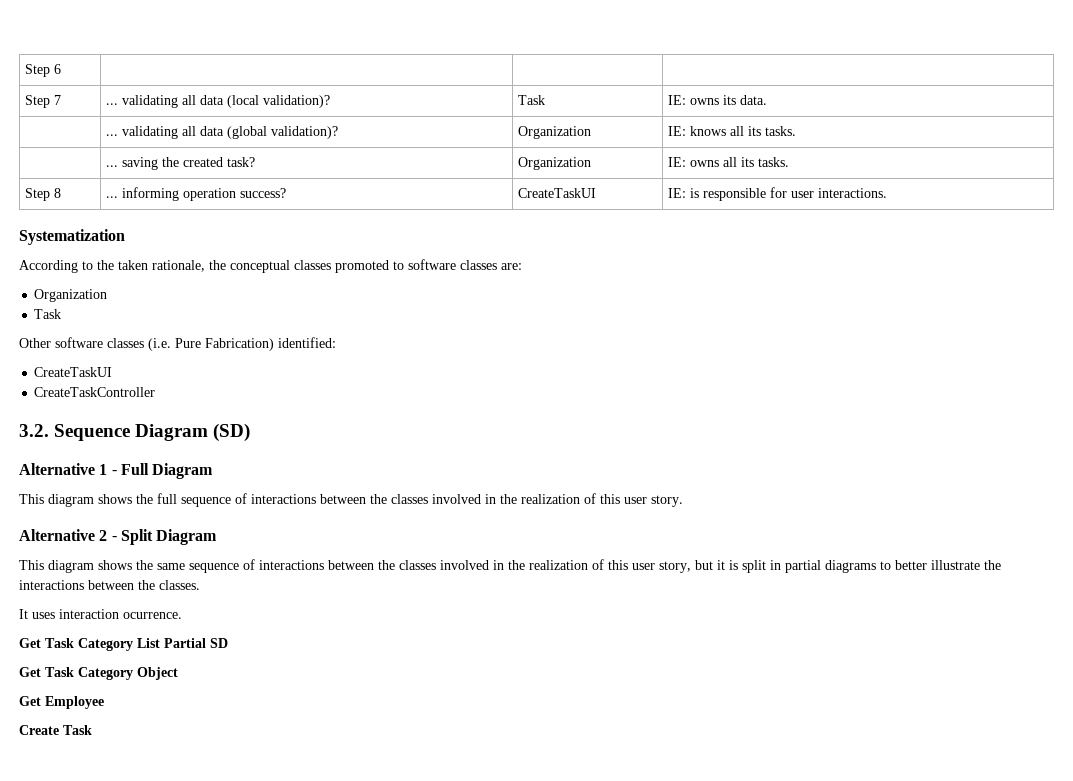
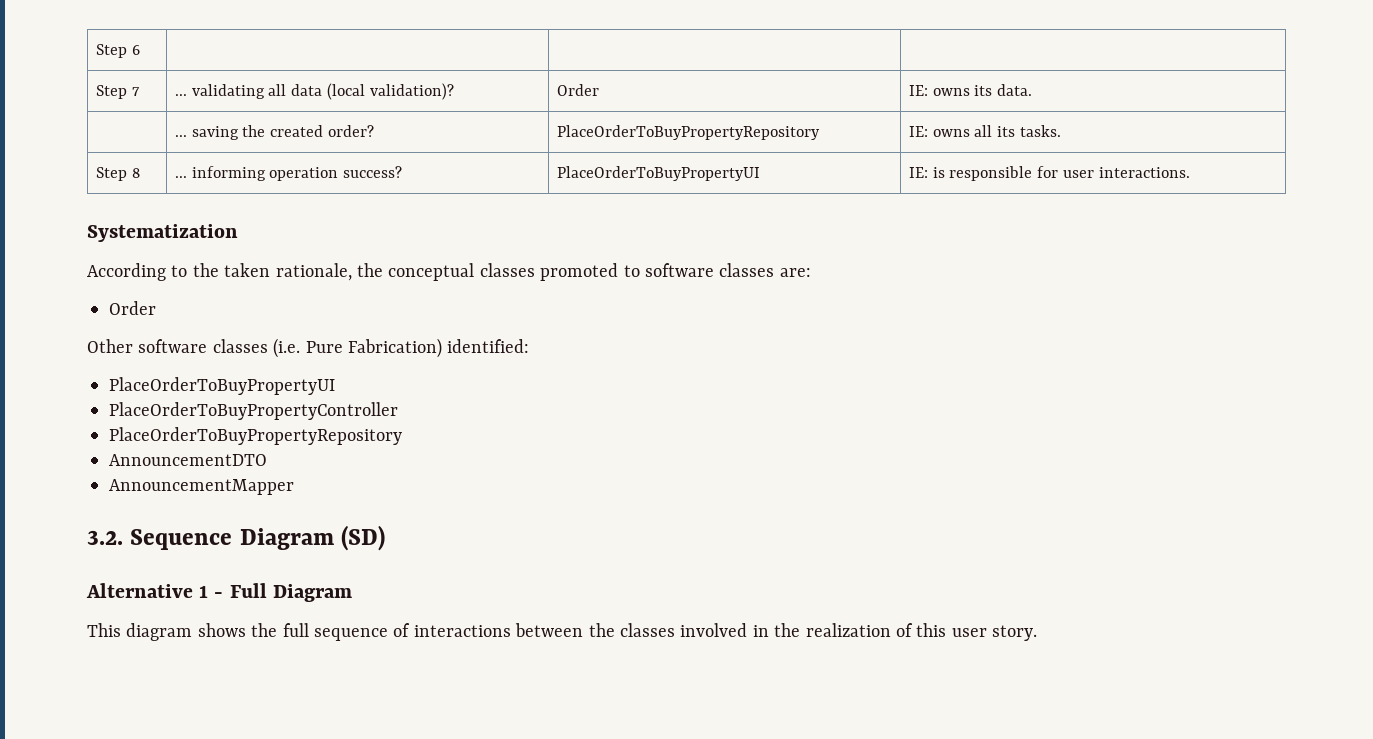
[517,95,545,105] Task -> [556,84,599,96] Order
[105,126,338,139] [517,126,591,139] [667,126,796,136] // | ... validating all data (global validation)? | Organization | IE: knows all its tasks. -> (1033, 90) none
[226,157,255,167] [517,157,591,170] task? | Organization -> [328,125,375,137] [556,125,820,140] order? | PlaceOrderToBuyPropertyRepository
[517,188,596,198] CreateTaskUI -> [556,166,760,181] PlaceOrderToBuyPropertyUI
[34,289,108,302] [34,309,62,319] Organization // Task -> [109,301,156,315] Order
[34,367,113,377] [34,387,156,397] CreateTaskUI // CreateTaskController -> [109,377,335,395] [109,402,398,420] [109,427,402,445] [109,454,267,466] [109,479,294,495] PlaceOrderToBuyPropertyUI // PlaceOrderToBuyPropertyController // PlaceOrderToBuyPropertyRepository // AnnouncementDTO // AnnouncementMapper
[19,529,218,545] [19,559,1001,573] [19,580,200,590] [19,609,182,619] [19,638,228,651] [19,667,178,680] [19,696,104,709] [19,725,92,735] // Alternative 2 - Split Diagram // This diagram shows the same sequence of interactions between the classes involved in the realization of this user story, but it is split in partial diagrams to better illustrate the interactions between the classes. // It uses interaction ocurrence. // Get Task Category List Partial SD // Get Task Category Object // Get Employee // Create Task -> (1038, 633) none

